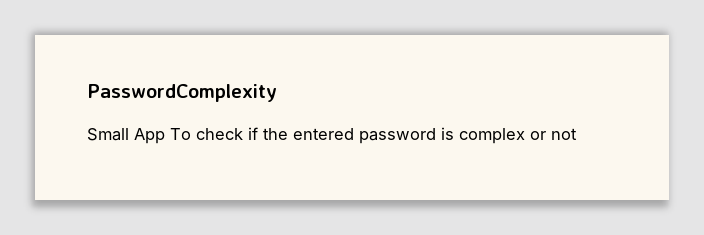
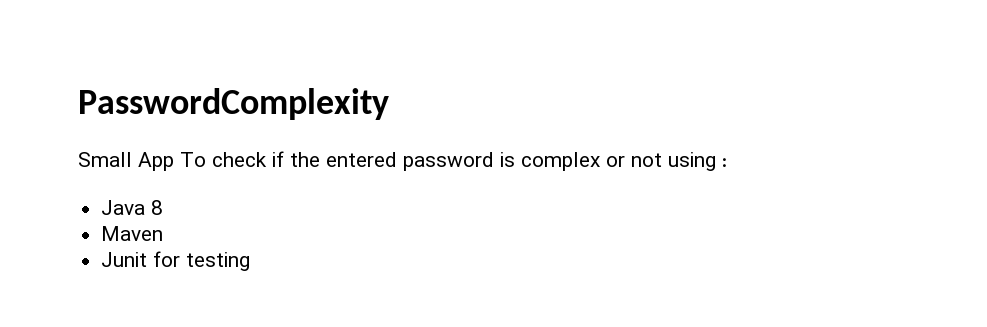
(577, 134) none -> [668,152,727,171] [101,200,164,215] [101,226,164,241] [101,251,251,271] using : // Java 8 // Maven // Junit for testing

